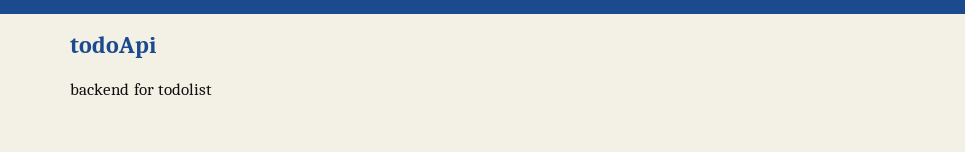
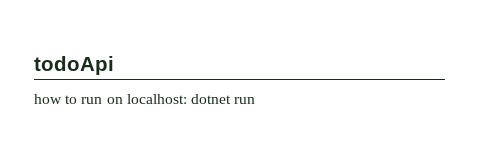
[70,83,213,95] backend for todolist -> [34,94,256,104] how to run on localhost: dotnet run

